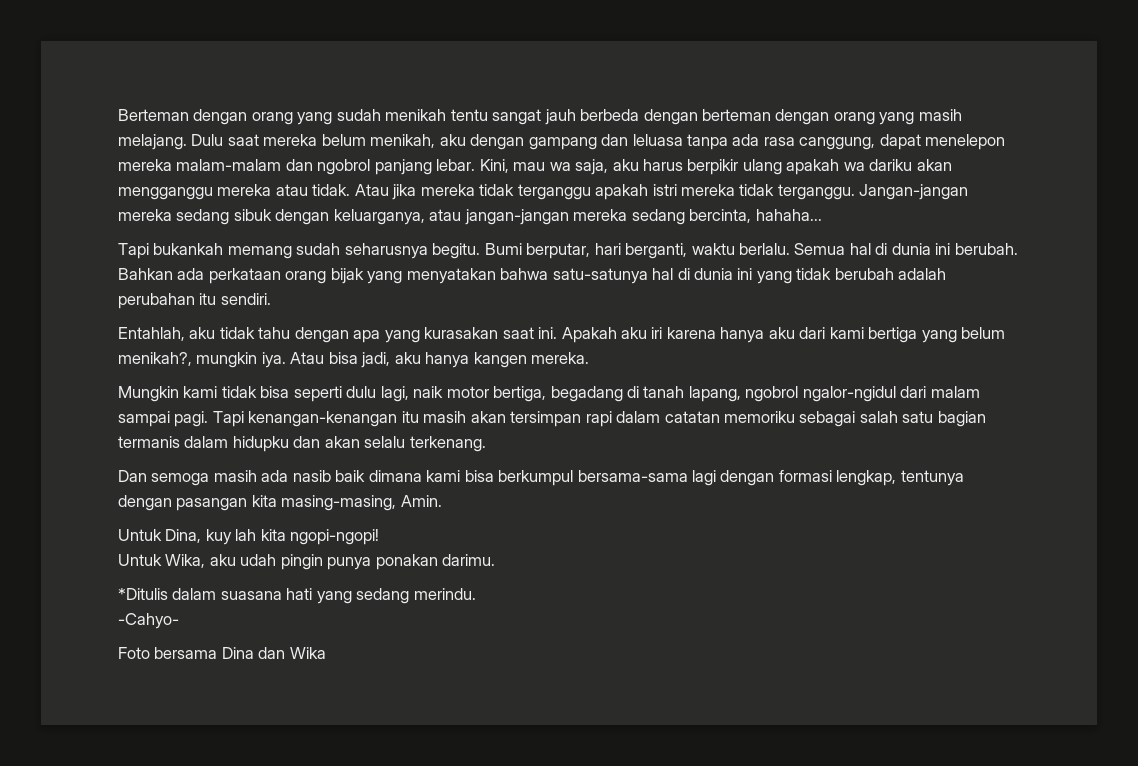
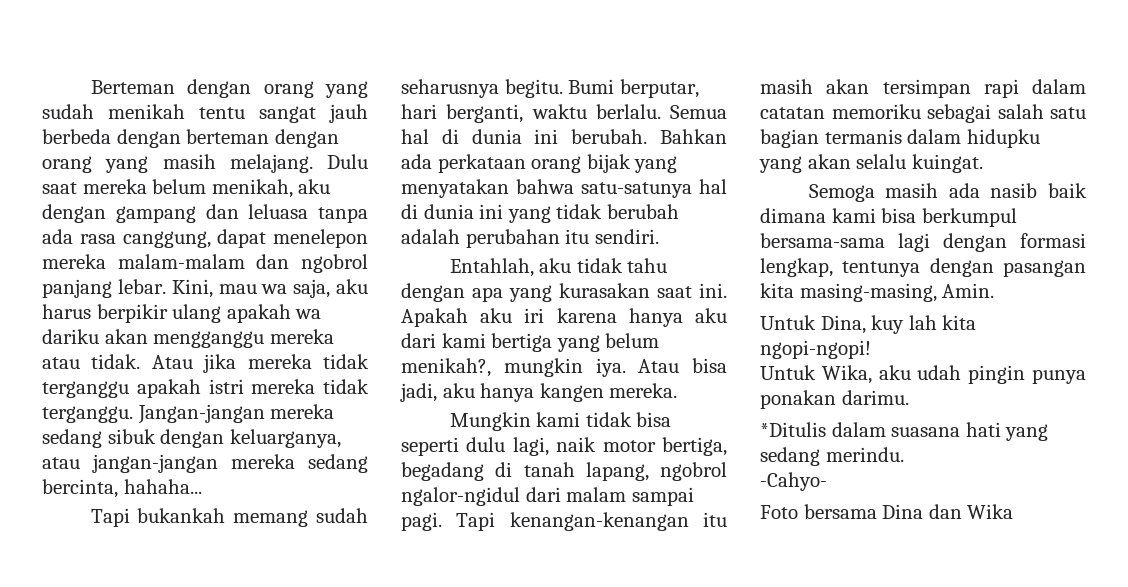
[293,436,321,448] dan -> [759,156,802,173] yang
[409,436,486,452] [118,470,210,486] terkenang. // Dan semoga -> [911,154,983,173] [808,184,875,202] kuingat. // Semoga

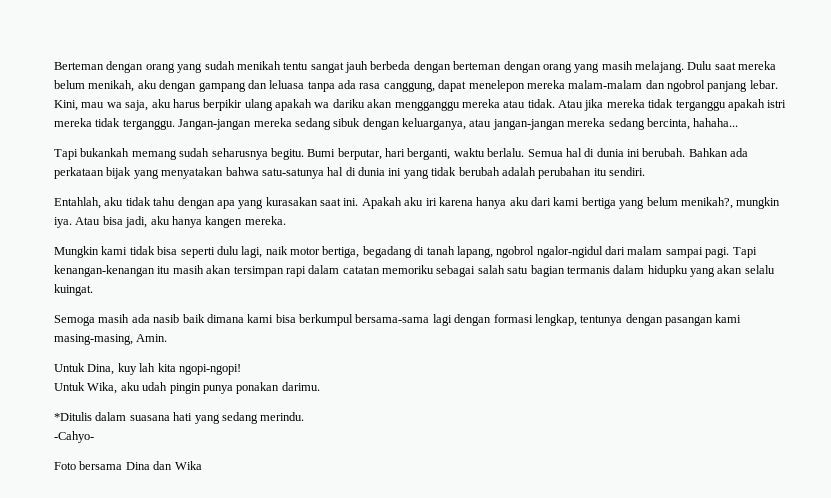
[531,156,582,173] orang -> (104, 173) none
[760,283,794,298] kita -> [715,314,742,323] kami

